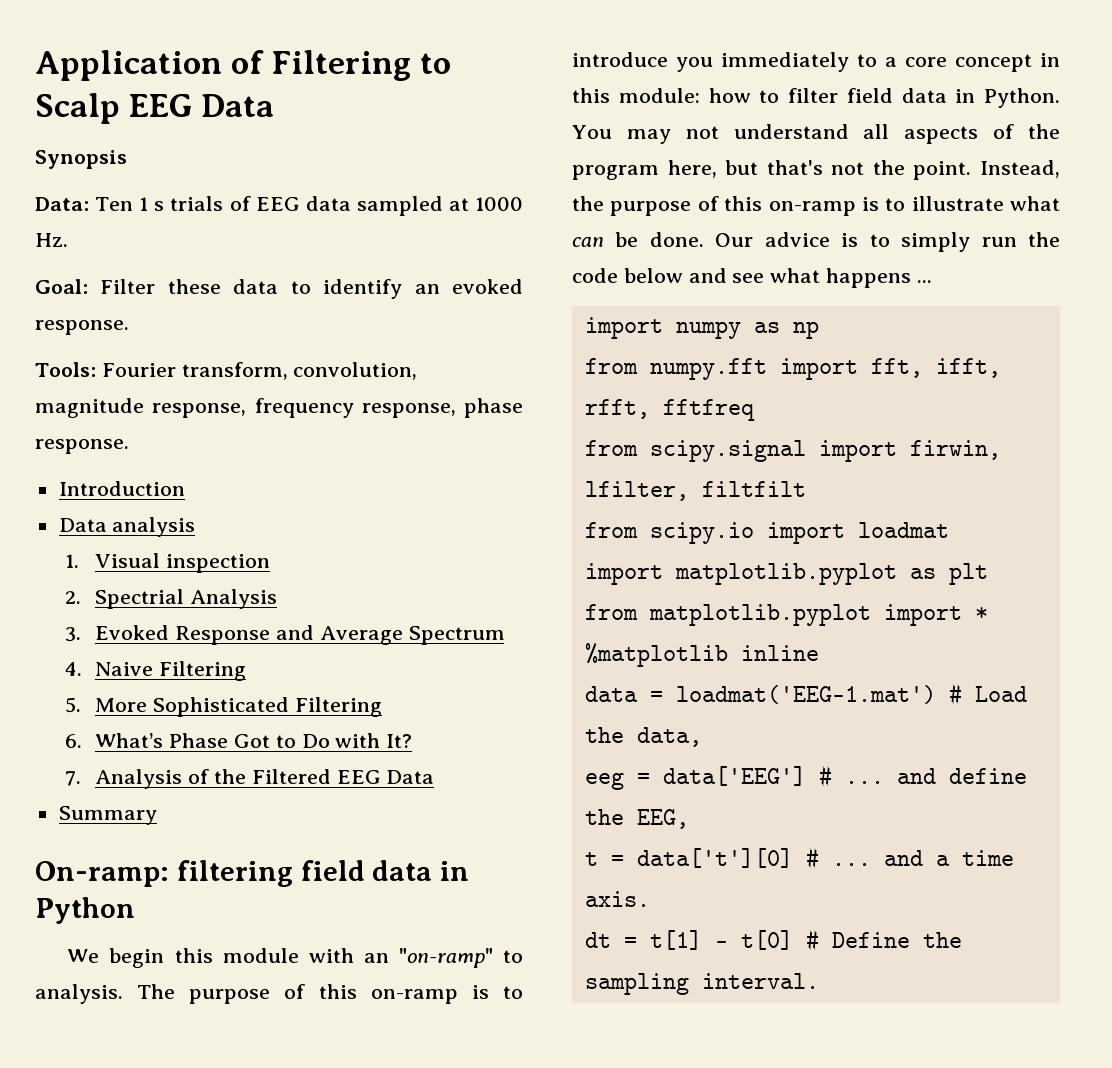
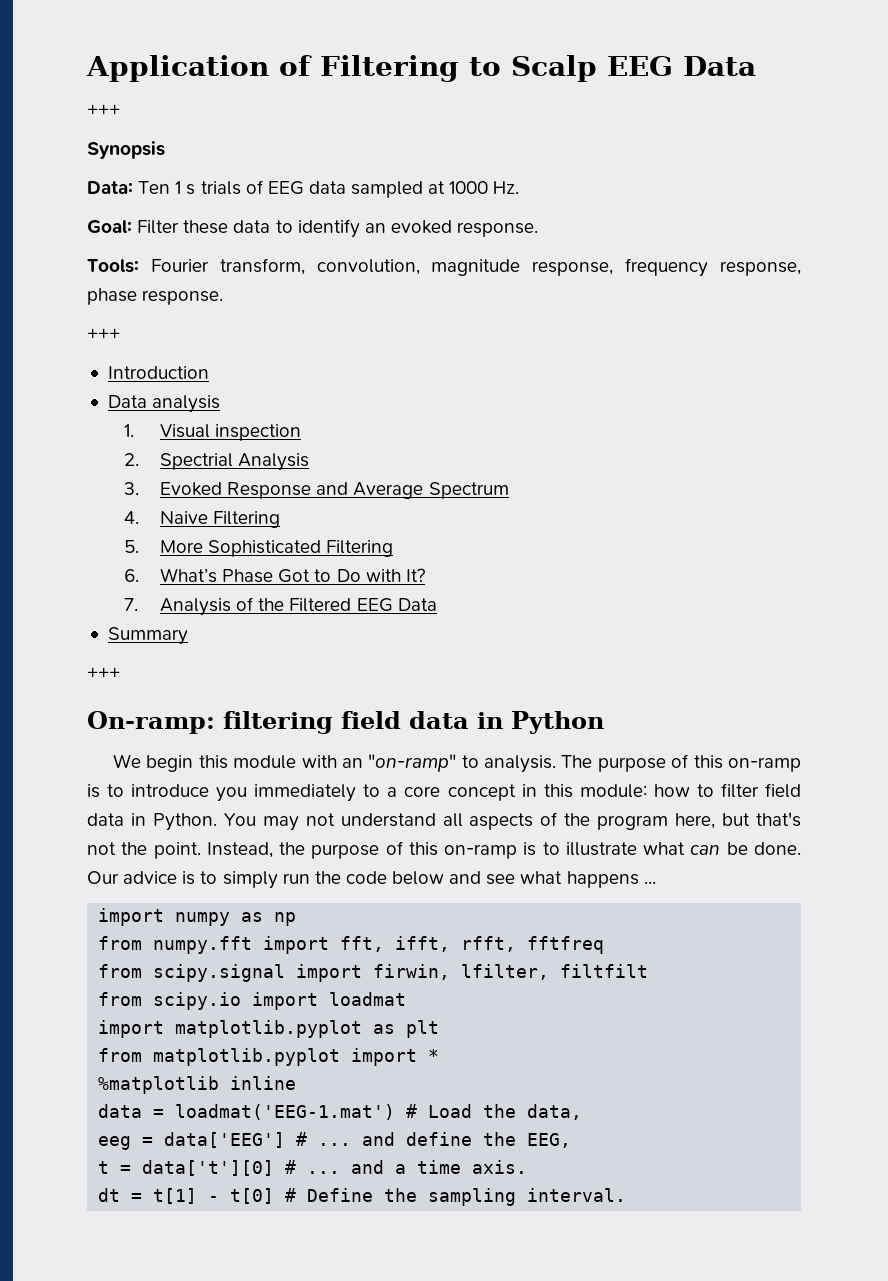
(275, 105) none -> [87,104,120,116] // +++
(129, 446) none -> [87,328,120,340] // +++
(157, 815) none -> [87,667,120,679] // +++

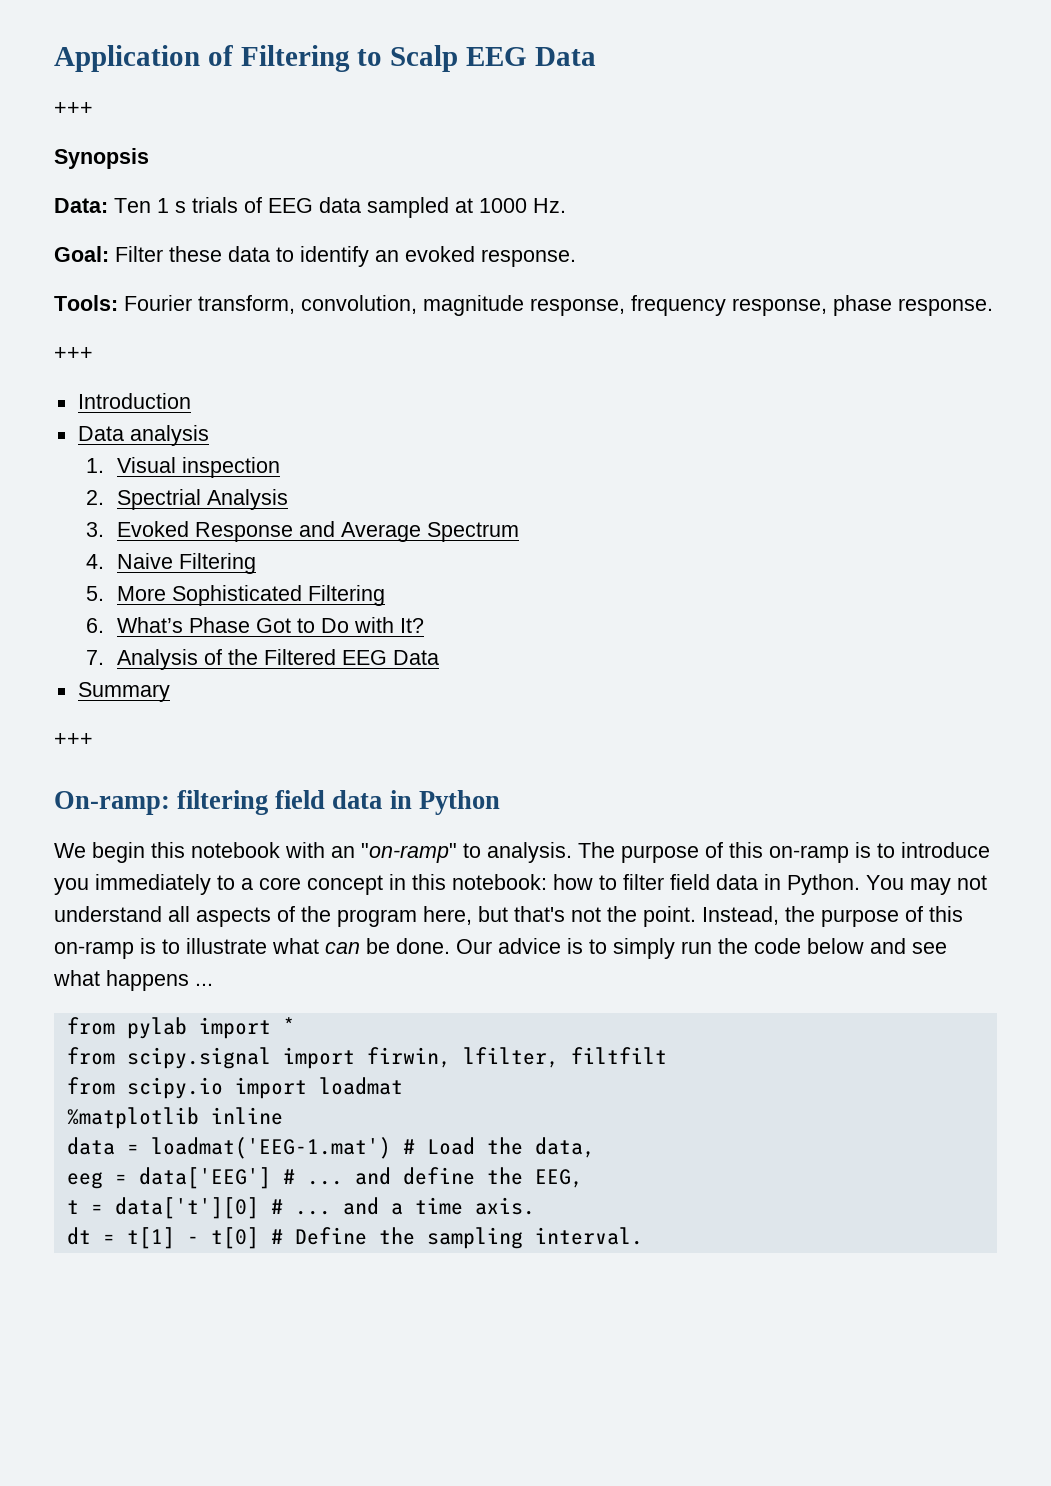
[233,755,297,769] module -> [191,842,280,858] notebook
[579,784,647,798] module: -> [452,874,547,890] notebook:
[98,908,297,926] [98,936,605,954] import numpy as np // from numpy.fft import fft, ifft, rfft, fftfreq -> [66,1017,295,1039] from pylab import *
[98,1020,440,1038] [98,1048,440,1066] // import matplotlib.pyplot as plt // from matplotlib.pyplot import * -> (403, 1086) none

